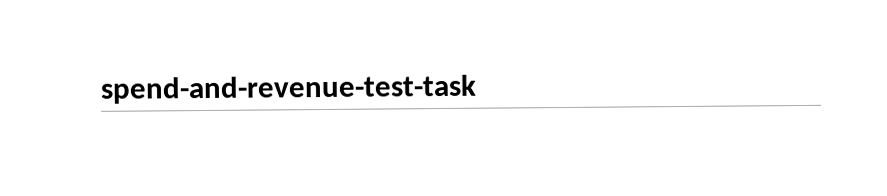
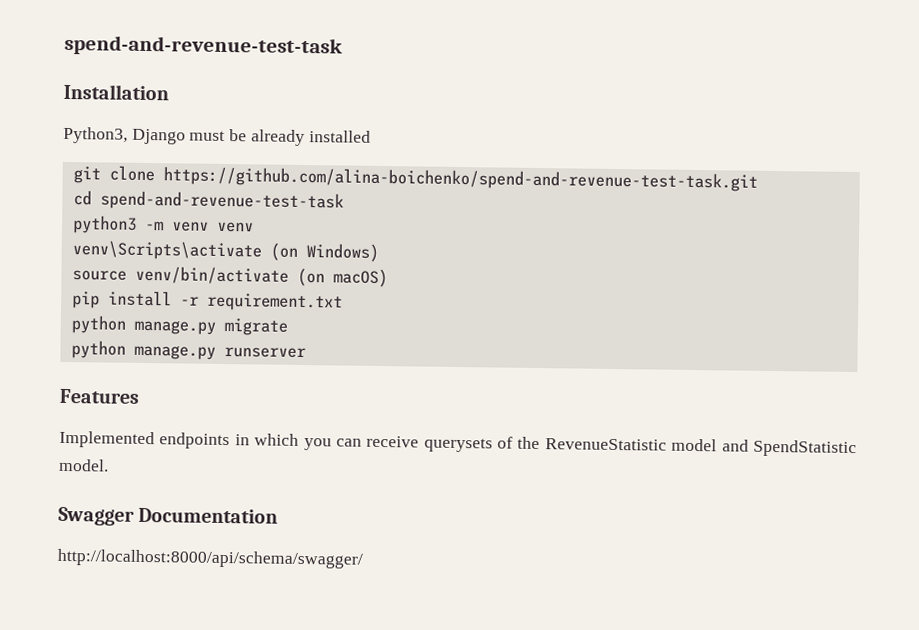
[100,74,477,104] spend-and-revenue-test-task -> [64,34,343,58] [63,83,169,101] [63,126,371,147] [72,165,758,192] [72,190,344,212] [72,215,254,234] [71,240,379,262] [71,265,388,288] [71,290,343,312] [70,315,288,336] [70,340,306,360] [59,388,140,404] [59,430,858,458] [58,458,109,472] [58,506,279,526] [57,548,363,569] spend-and-revenue-test-task // Installation // Python3, Django must be already installed // git clone https://github.com/alina-boichenko/spend-and-revenue-test-task.git // cd spend-and-revenue-test-task // python3 -m venv venv // venv\Scripts\activate (on Windows) // source venv/bin/activate (on macOS) // pip install -r requirement.txt // python manage.py migrate // python manage.py runserver // Features // Implemented endpoints in which you can receive querysets of the RevenueStatistic model and SpendStatistic model. // Swagger Documentation // http://localhost:8000/api/schema/swagger/

